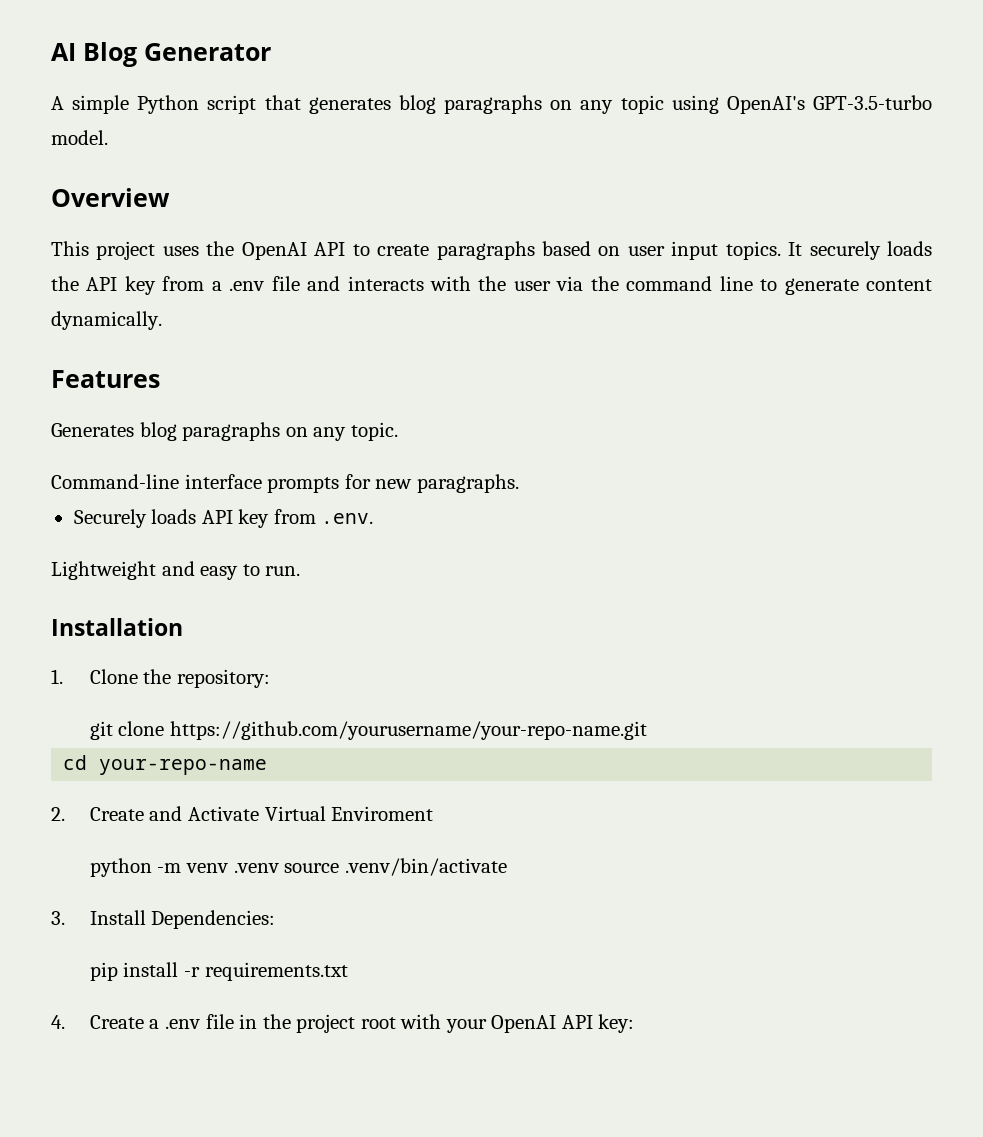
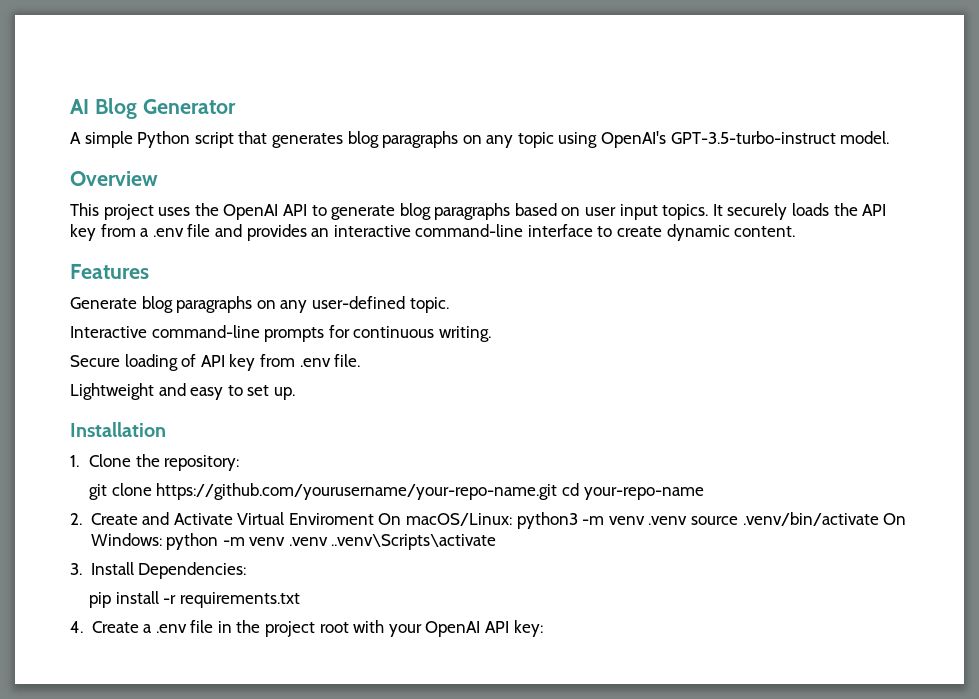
[813,95,933,110] GPT-3.5-turbo -> [670,131,836,144] GPT-3.5-turbo-instruct
[377,244,430,256] create -> [331,203,431,220] generate blog
[347,276,933,295] [51,311,162,330] interacts with the user via the command line to generate content dynamically. -> [246,224,796,241] provides an interactive command-line interface to create dynamic content.
[51,422,347,441] Generates blog paragraphs on any -> [70,296,405,313] Generate blog paragraphs on any user-defined
[51,474,519,493] [73,509,374,528] Command-line interface prompts for new paragraphs. // Securely loads API key from .env. -> [70,325,491,342] [70,354,361,371] Interactive command-line prompts for continuous writing. // Secure loading of API key from .env file.
[265,566,301,576] run. -> [247,385,295,400] set up.
(648, 730) // -> (558, 491) none
[89,858,152,877] // python -> [378,512,578,529] On macOS/Linux: python3
(507, 867) none -> [883,513,907,525] [90,533,497,550] On Windows: python -m venv .venv ..venv\Scripts\activate

